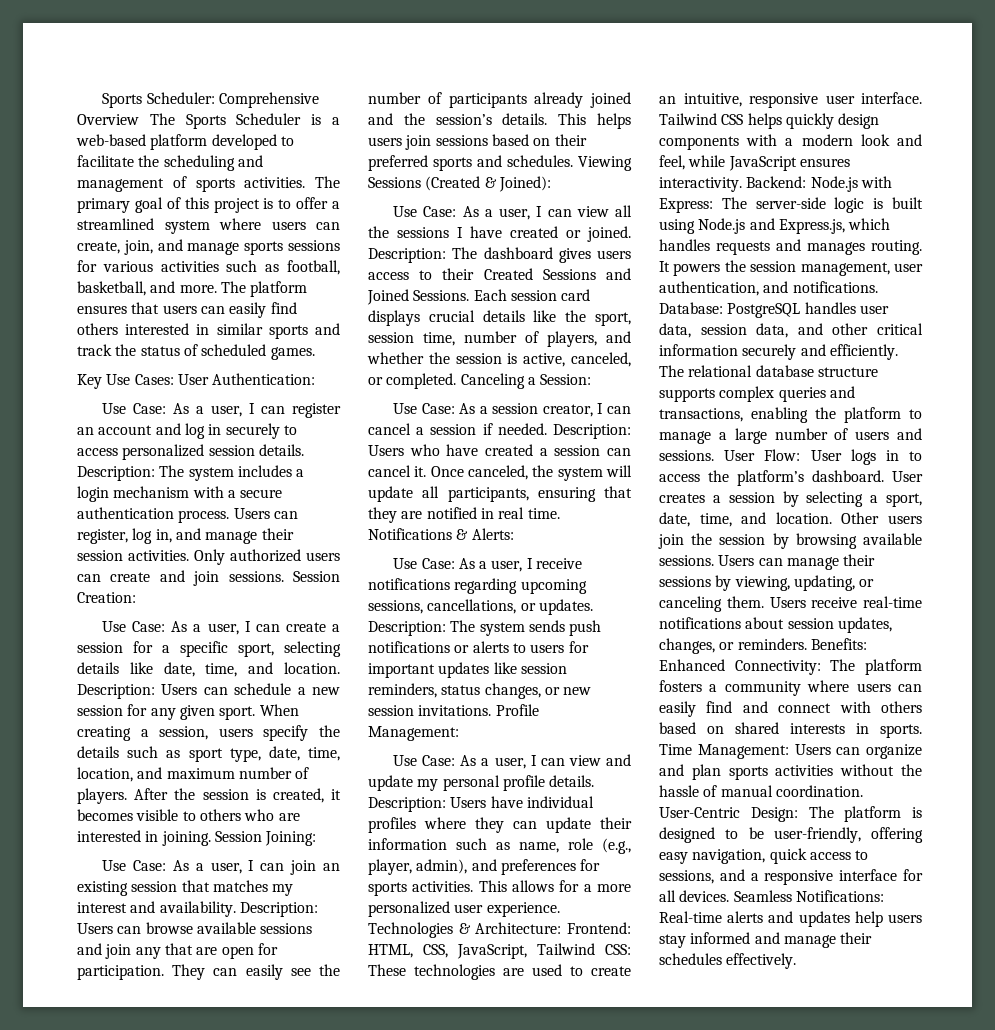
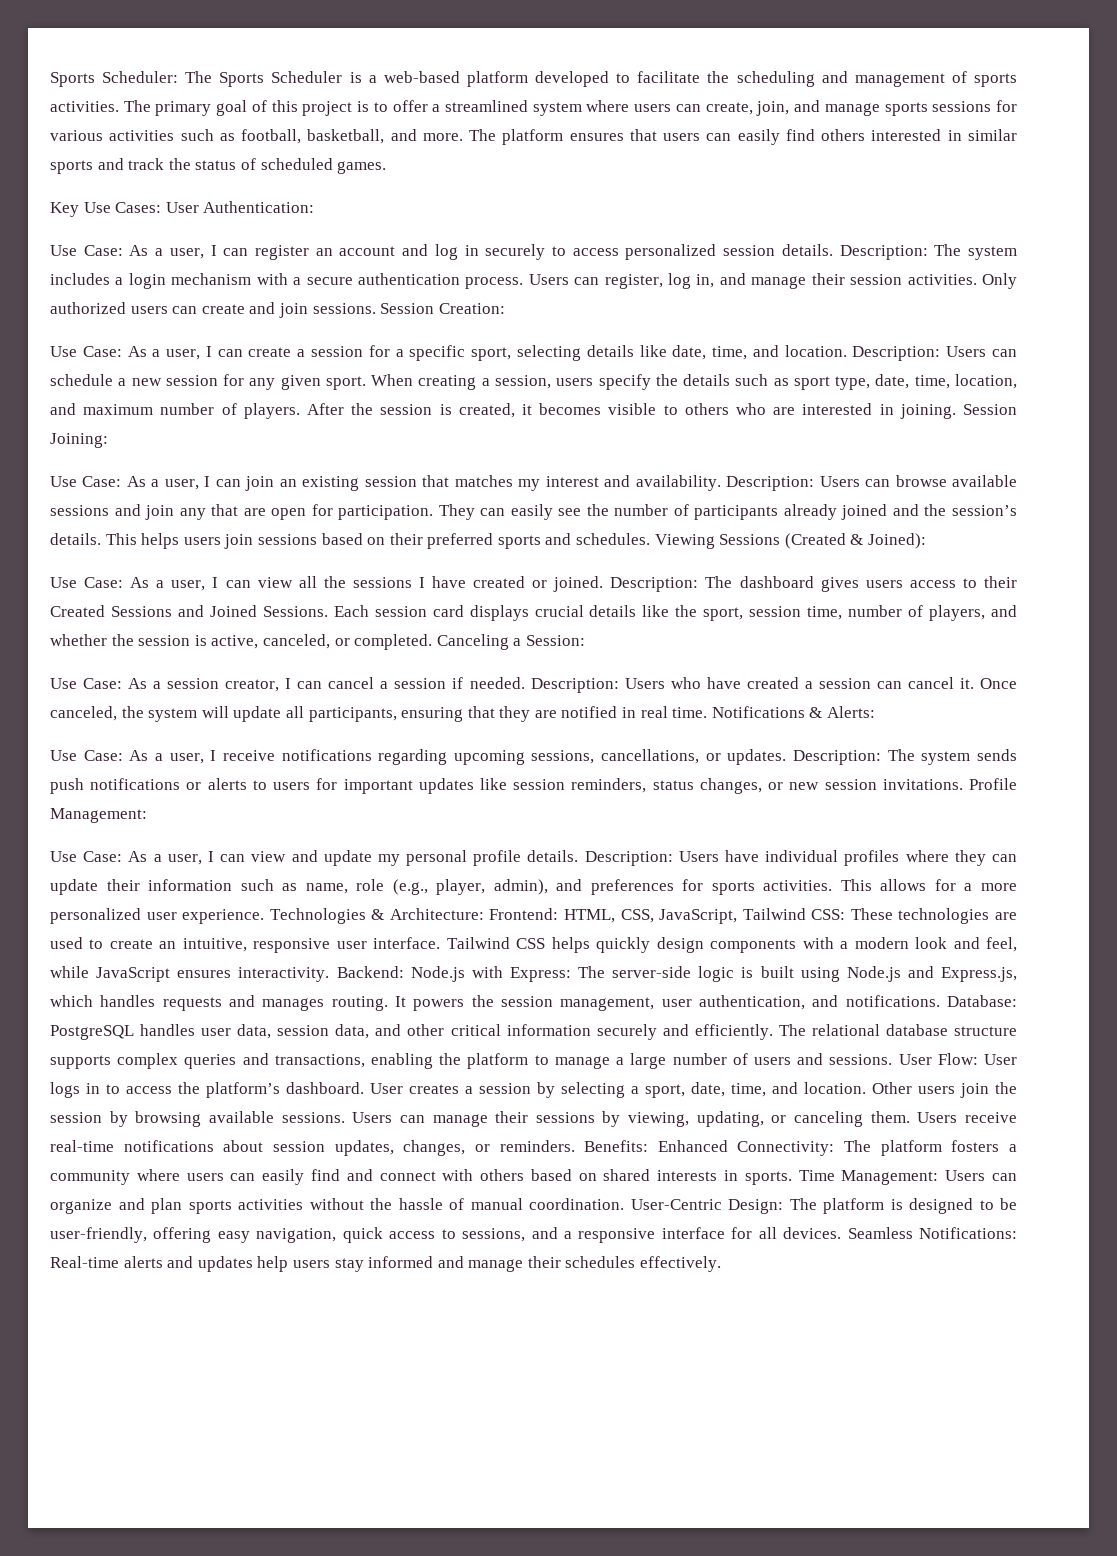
[218,92,319,108] [77,114,139,125] Comprehensive Overview -> (179, 77) none

